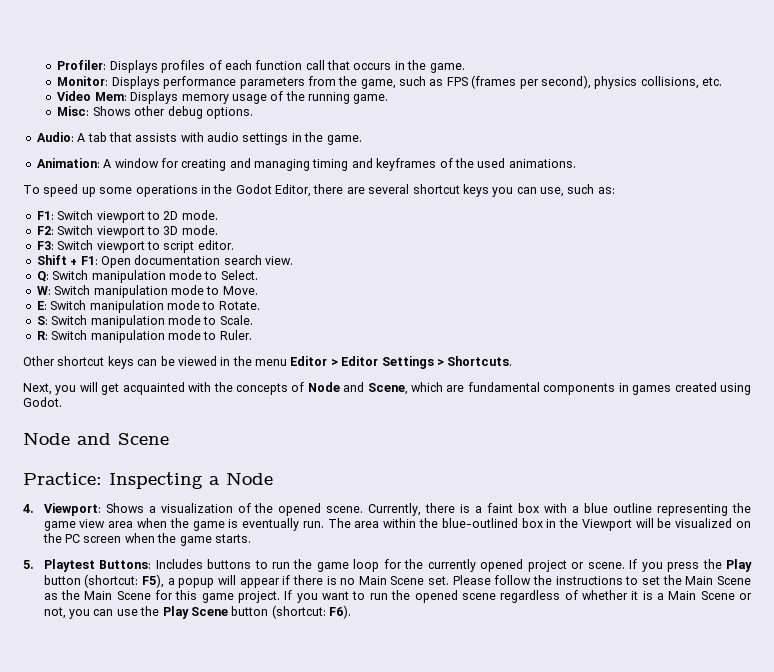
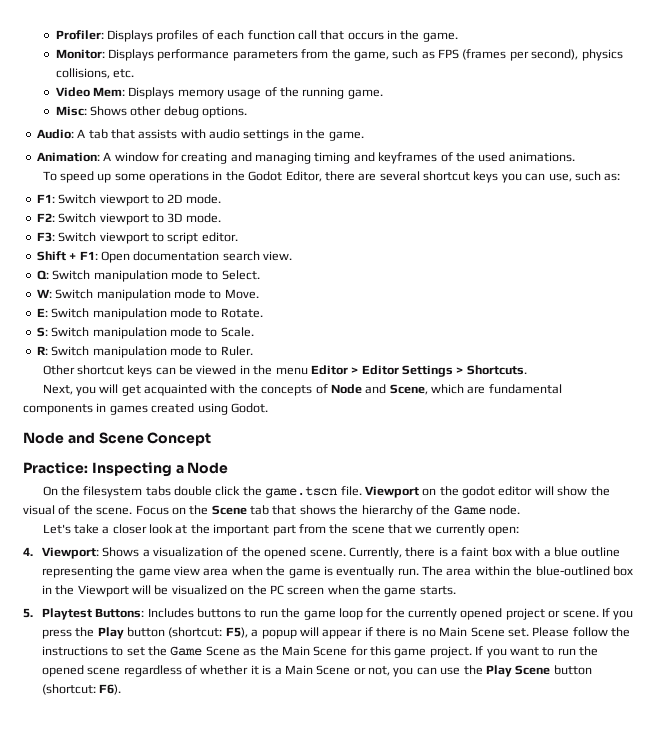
(169, 439) none -> [147,432,212,446] Concept
(273, 478) none -> [42,486,610,498] [23,505,520,517] [42,524,520,536] // On the filesystem tabs double click the game.tscn file. Viewport on the godot editor will show the visual of the scene. Focus on the Scene tab that shows the hierarchy of the Game node. // Let's take a closer look at the important part from the scene that we currently open:
[685,576,714,585] Main -> [170,646,203,656] Game

